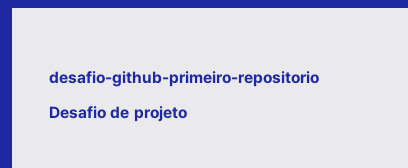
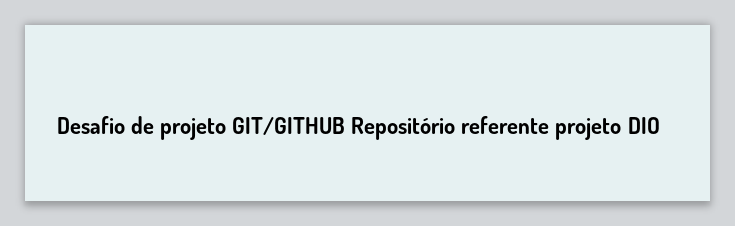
[49,71,319,87] desafio-github-primeiro-repositorio // -> (57, 125) none
(187, 114) none -> [232,116,660,140] GIT/GITHUB Repositório referente projeto DIO

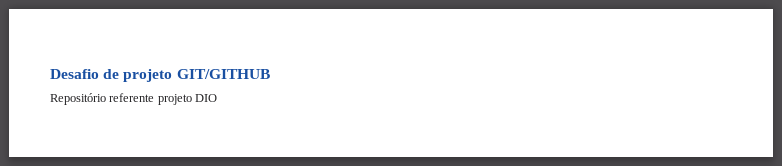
(346, 126) none -> (270, 74) //

